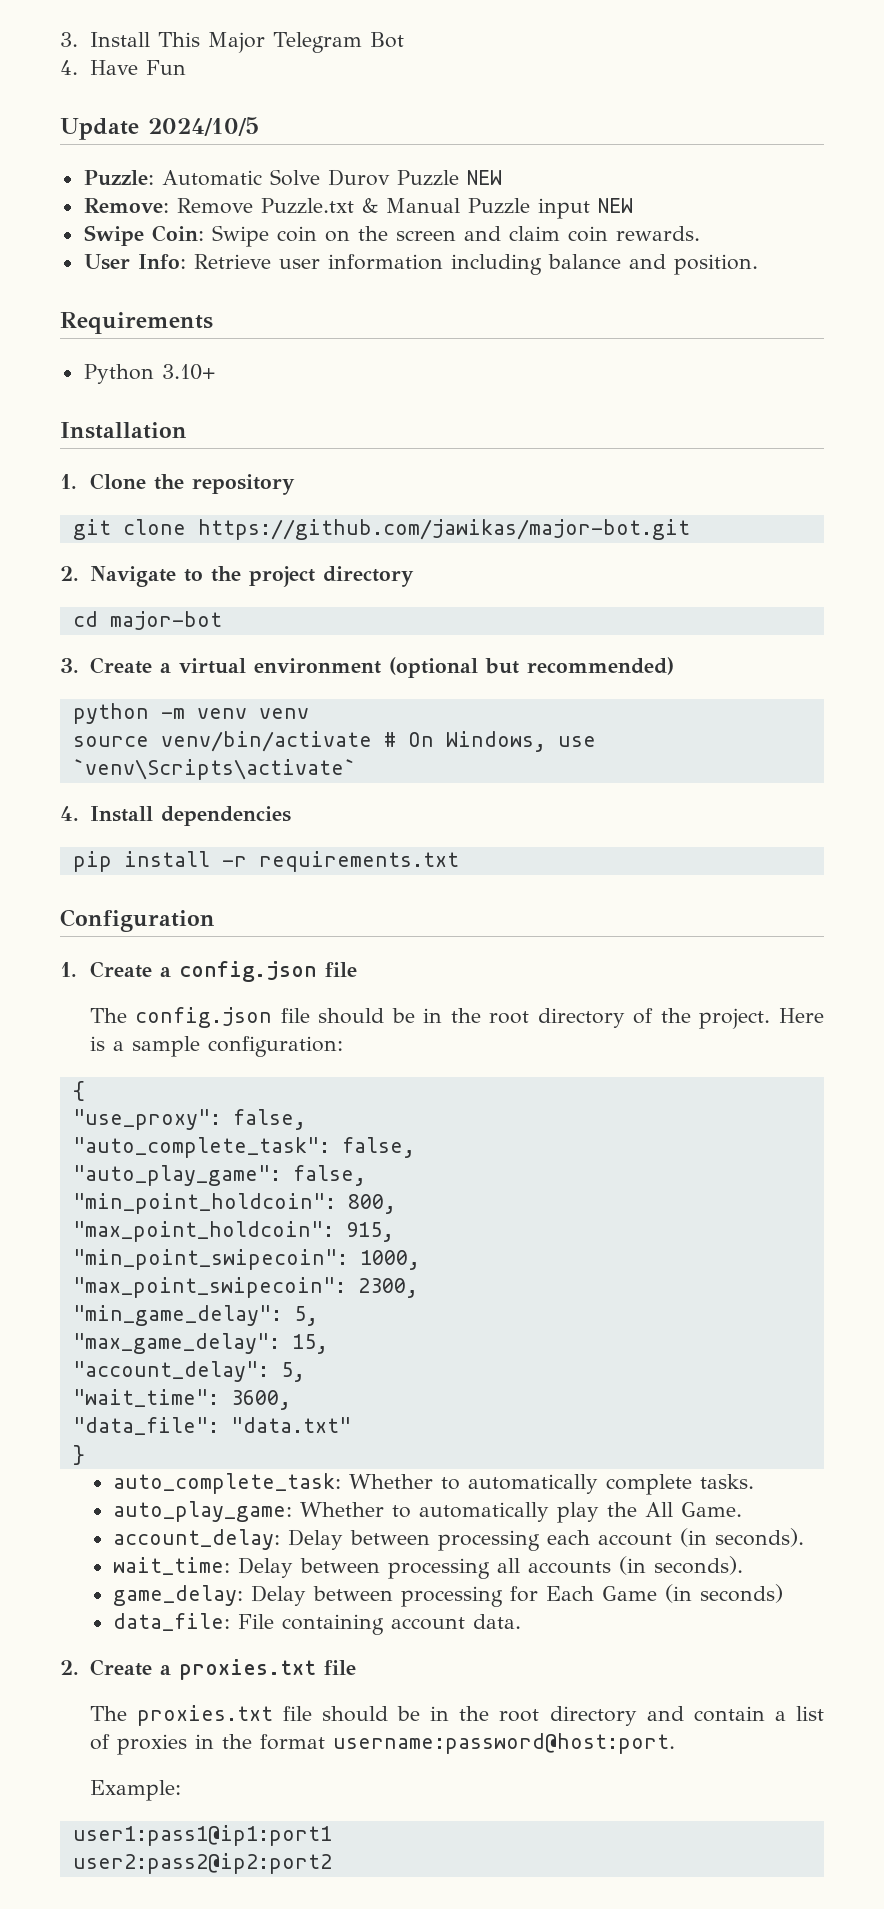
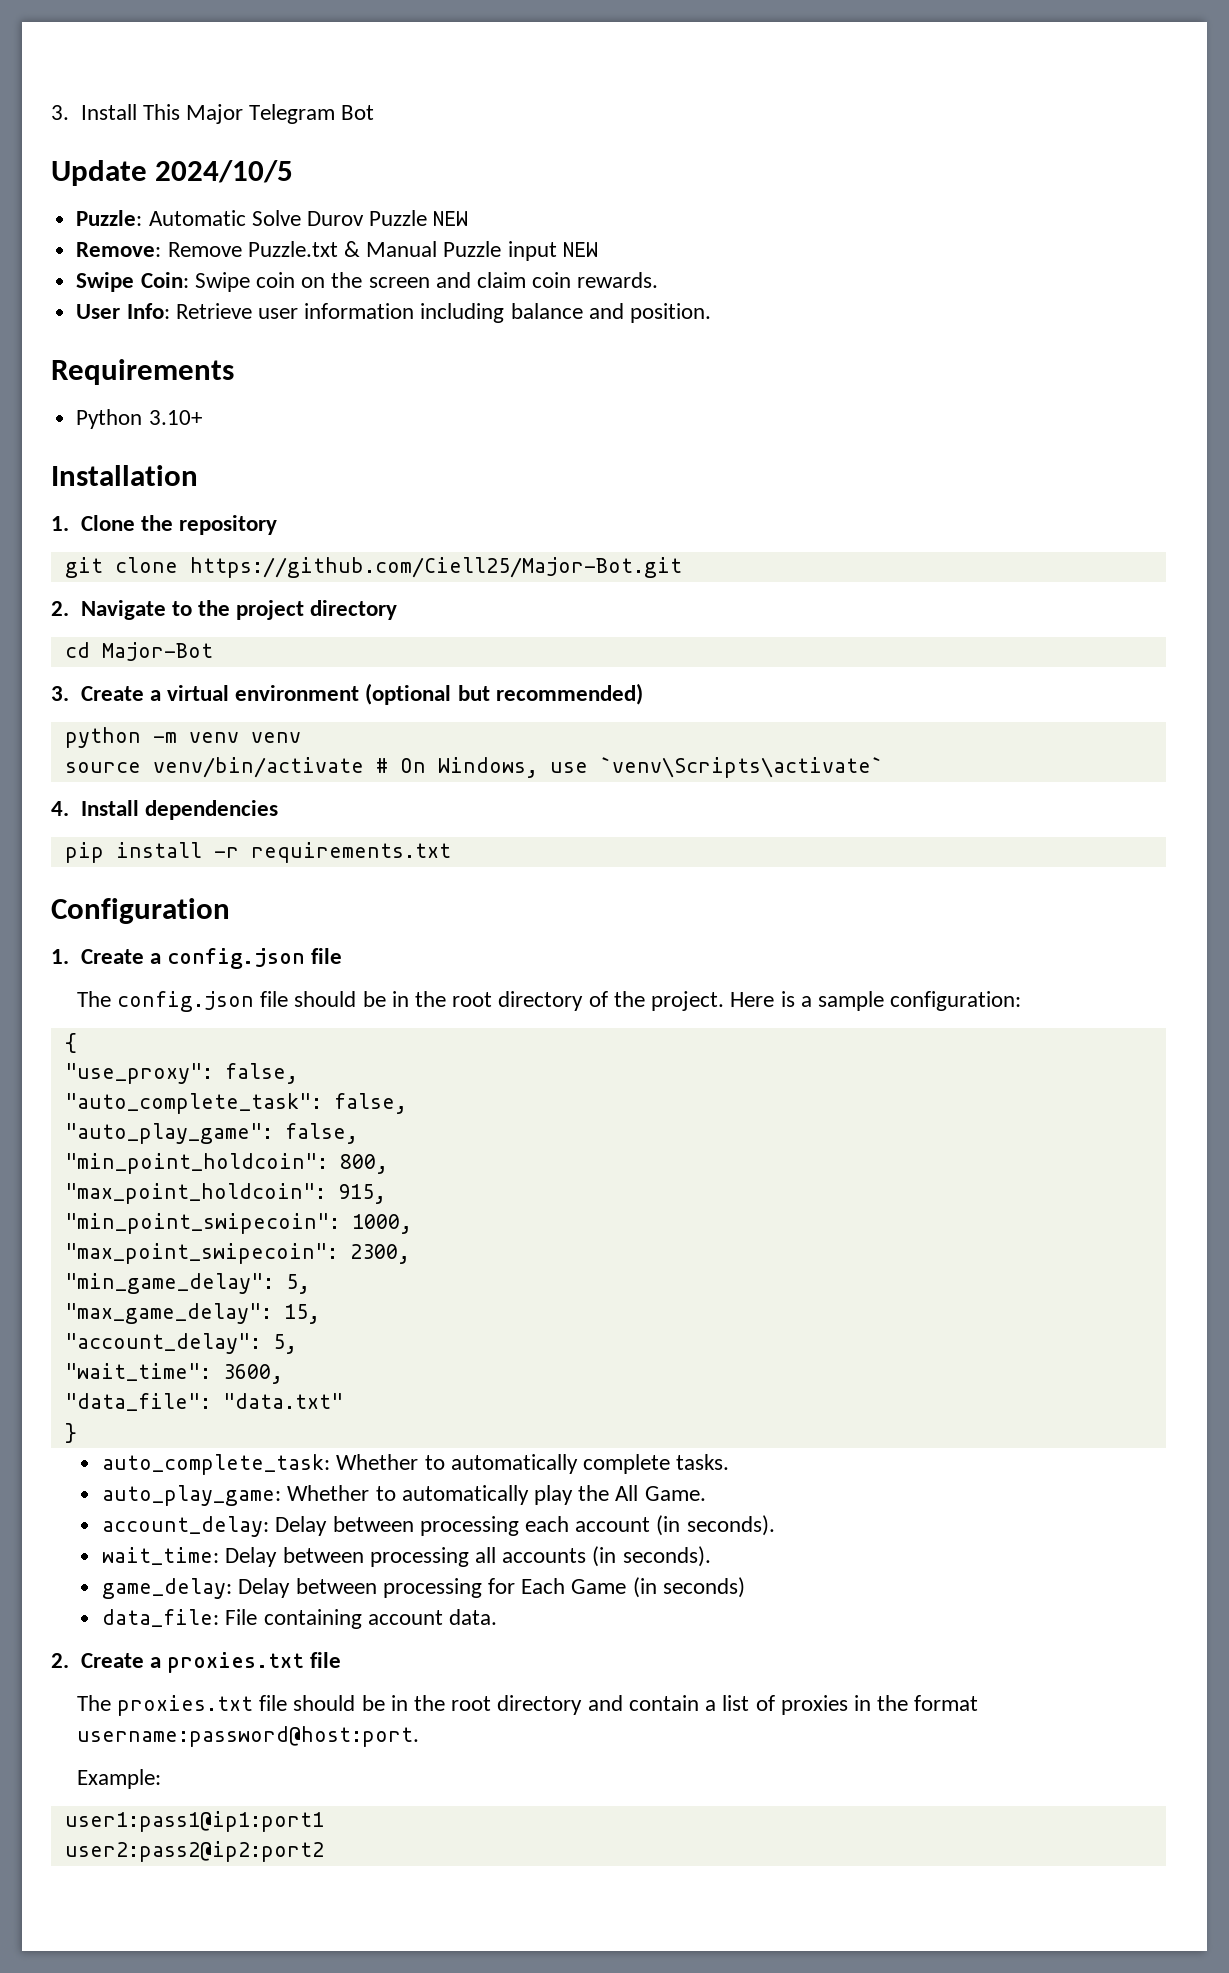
[60,60,186,75] // 4. Have Fun -> (375, 112) none
[197,519,690,540] https://github.com/jawikas/major-bot.git -> [189,557,682,578] https://github.com/Ciell25/Major-Bot.git
[109,611,222,630] major-bot -> [101,642,213,661] Major-Bot

